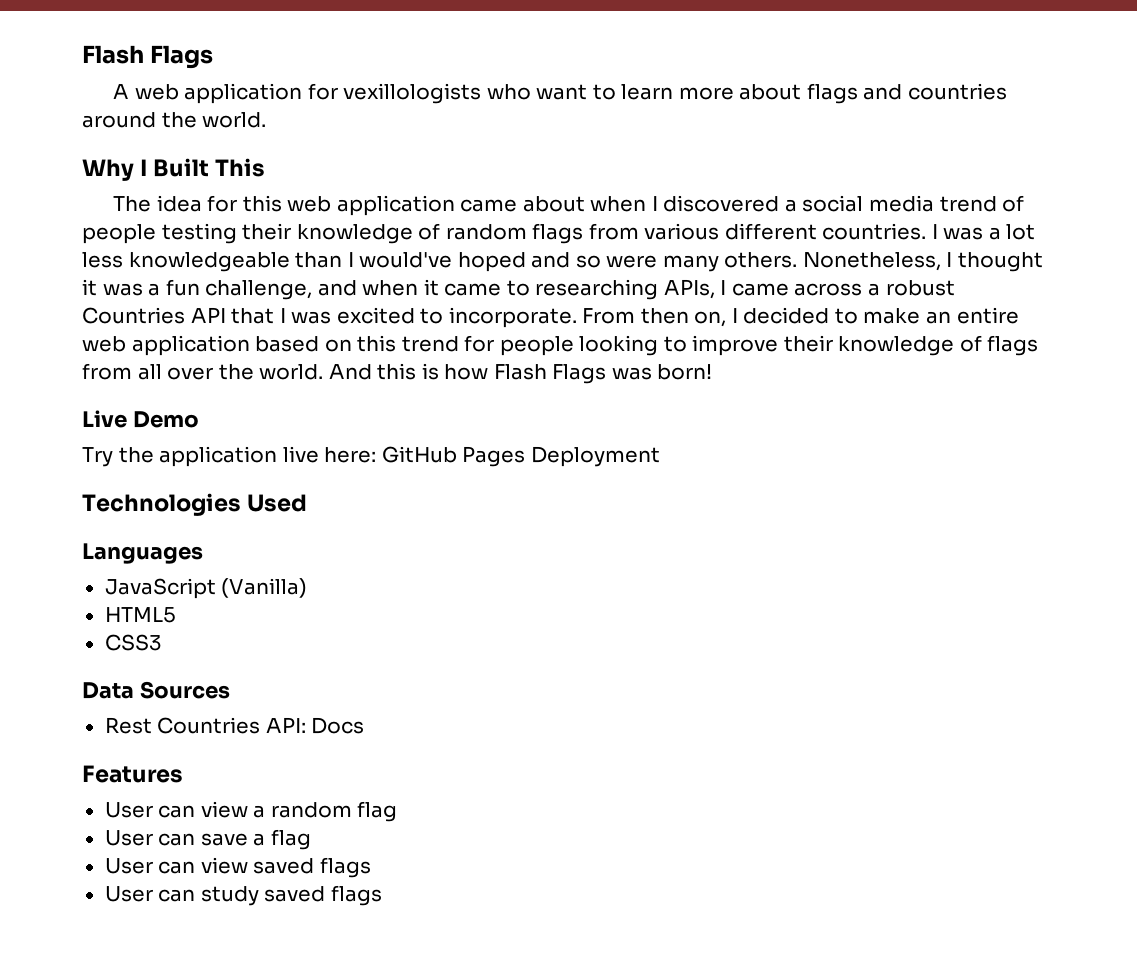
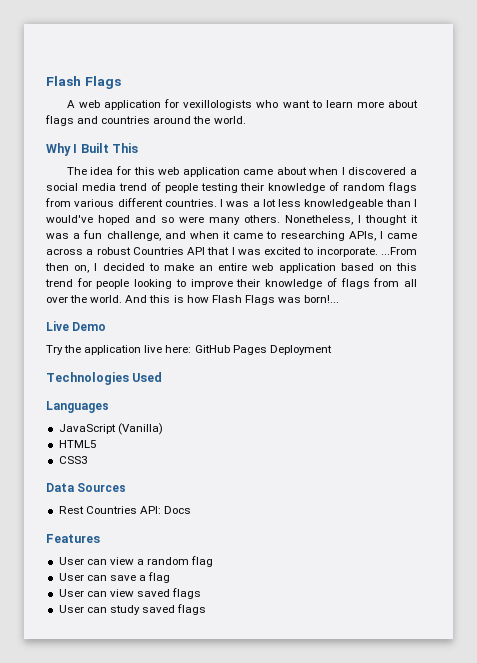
[582,308,636,324] From -> [381,247,417,255] ...From
[657,364,713,380] born! -> [304,295,340,303] born!...

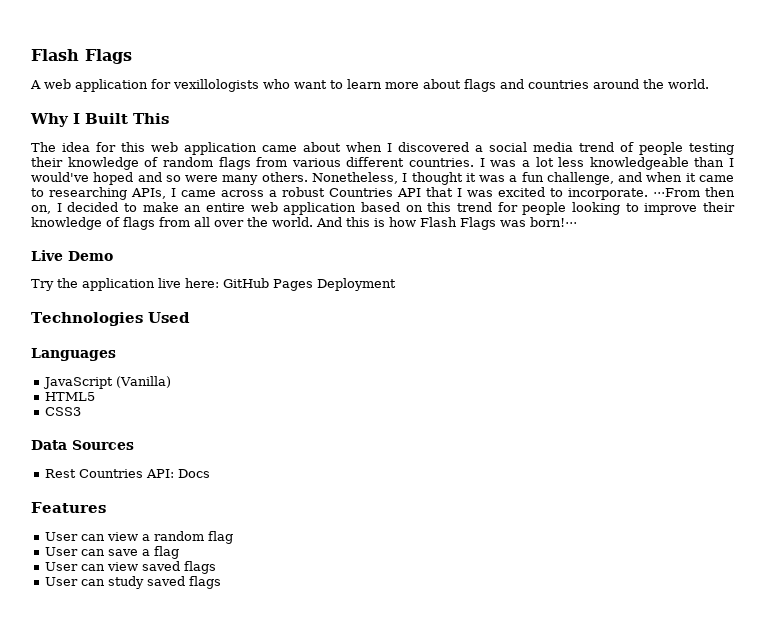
[381,247,417,255] ...From -> [653,188,700,197] ⋅⋅⋅From
[304,295,340,303] born!... -> [530,217,577,227] born!⋅⋅⋅

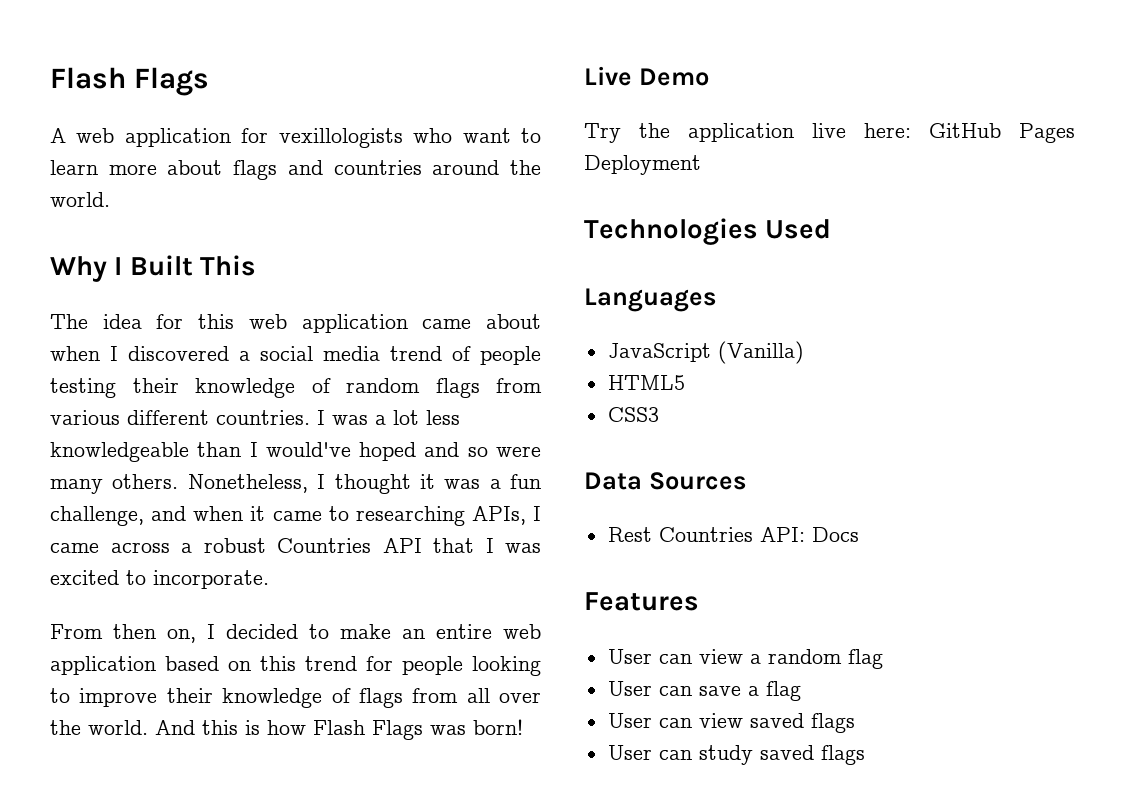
[653,188,700,197] ⋅⋅⋅From -> [50,624,103,639] // From
[530,217,577,227] born!⋅⋅⋅ -> [473,719,523,735] born!

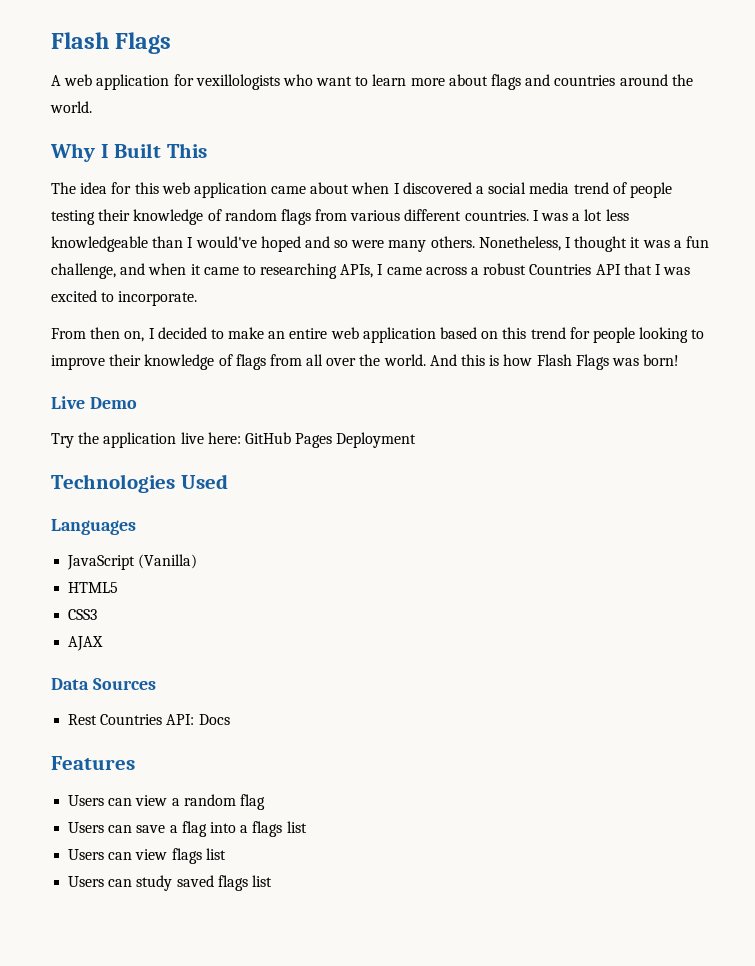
(659, 414) none -> [68,636,104,651] // AJAX
[607,649,652,664] User -> [68,795,105,806] Users
[607,681,652,696] User -> [68,822,105,833] Users
[607,713,855,733] [607,745,652,760] // User can view saved flags // User -> [209,821,307,837] [68,848,226,864] [68,876,105,887] into a flags list // Users can view flags list // Users
(865, 755) none -> [251,875,272,887] list

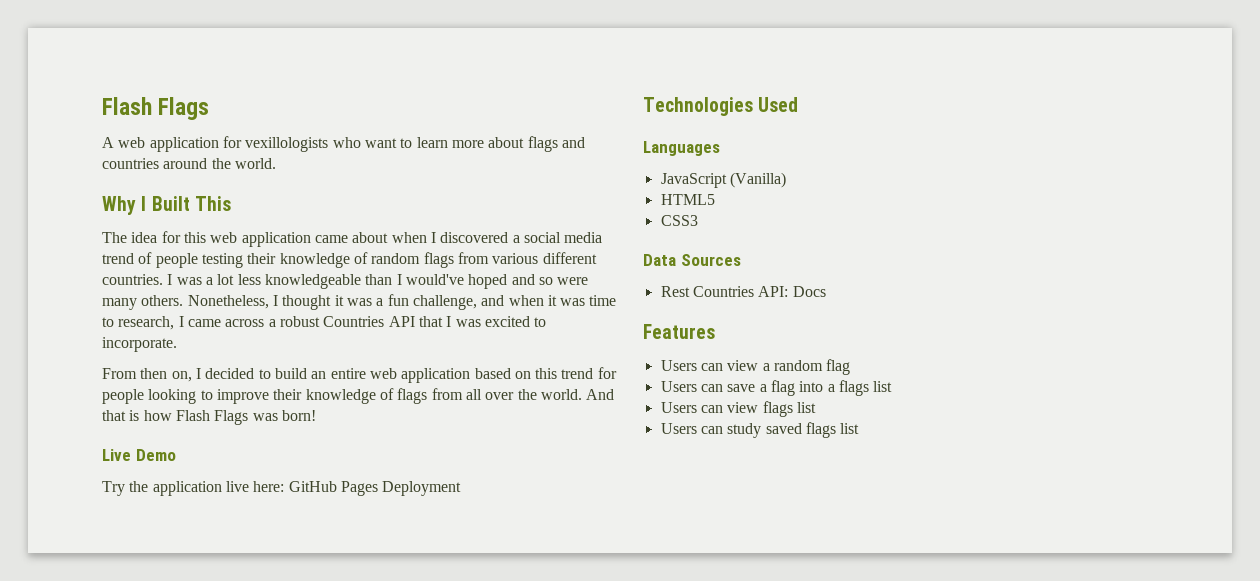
[203,263,374,279] came to researching APIs, -> [560,295,617,306] [102,316,175,330] was time to research,
[228,327,265,339] make -> [274,368,307,379] build
[461,354,486,366] this -> [102,410,126,421] that
[68,636,104,651] // AJAX -> (698, 220) none

